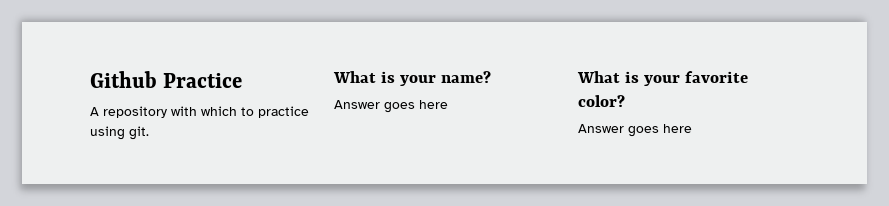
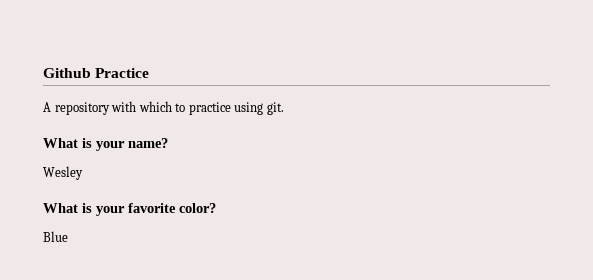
[334,100,448,113] Answer goes here -> [43,166,83,180] Wesley
[578,124,692,137] Answer goes here -> [43,231,68,242] Blue

